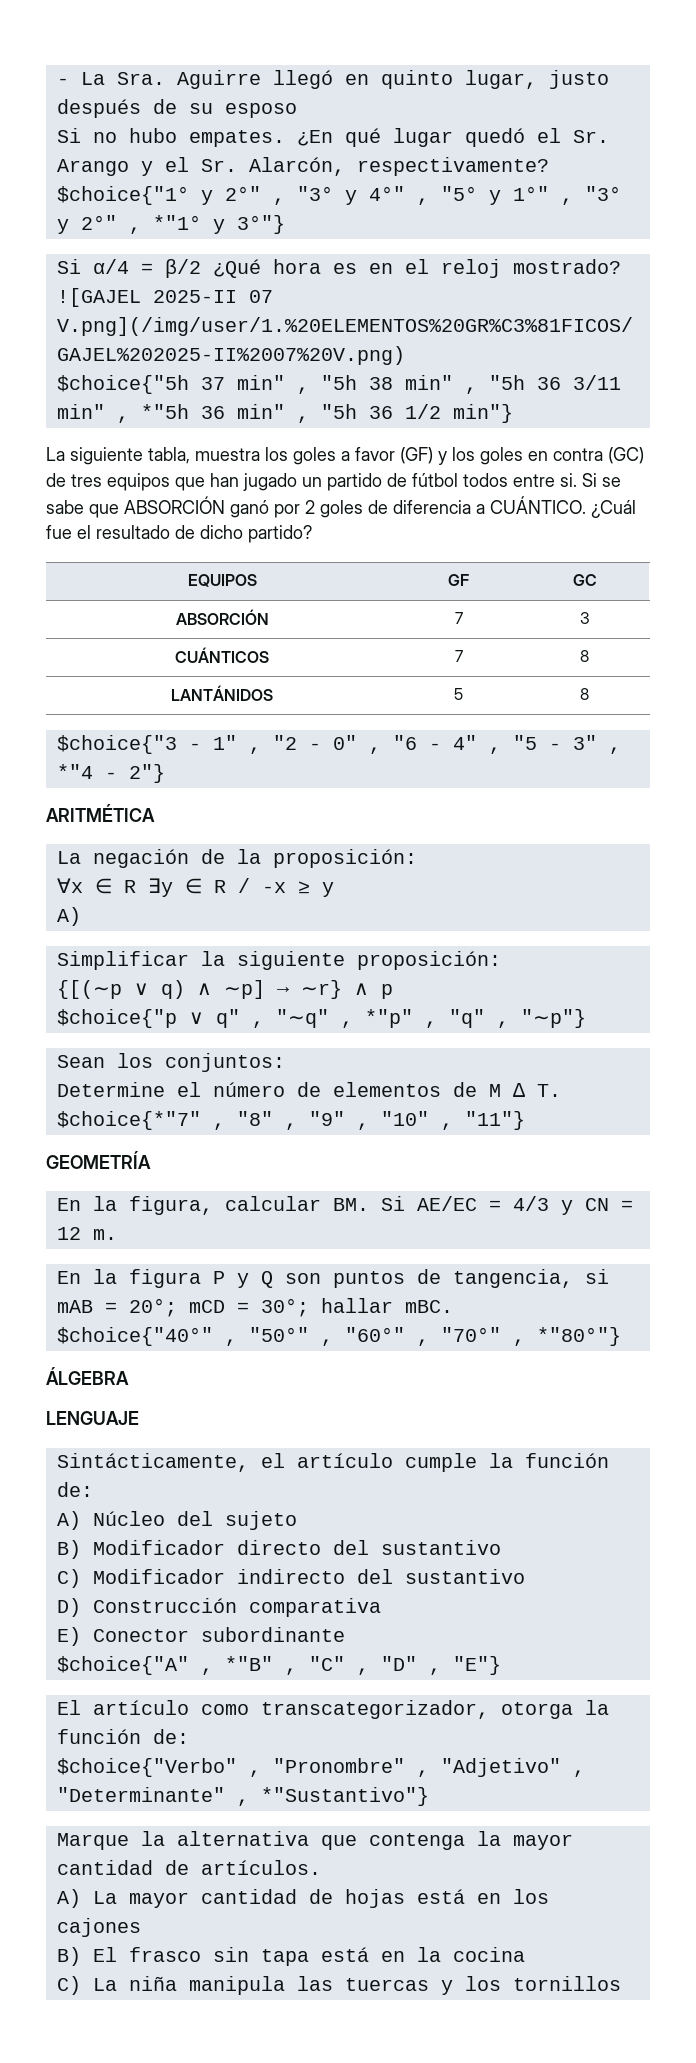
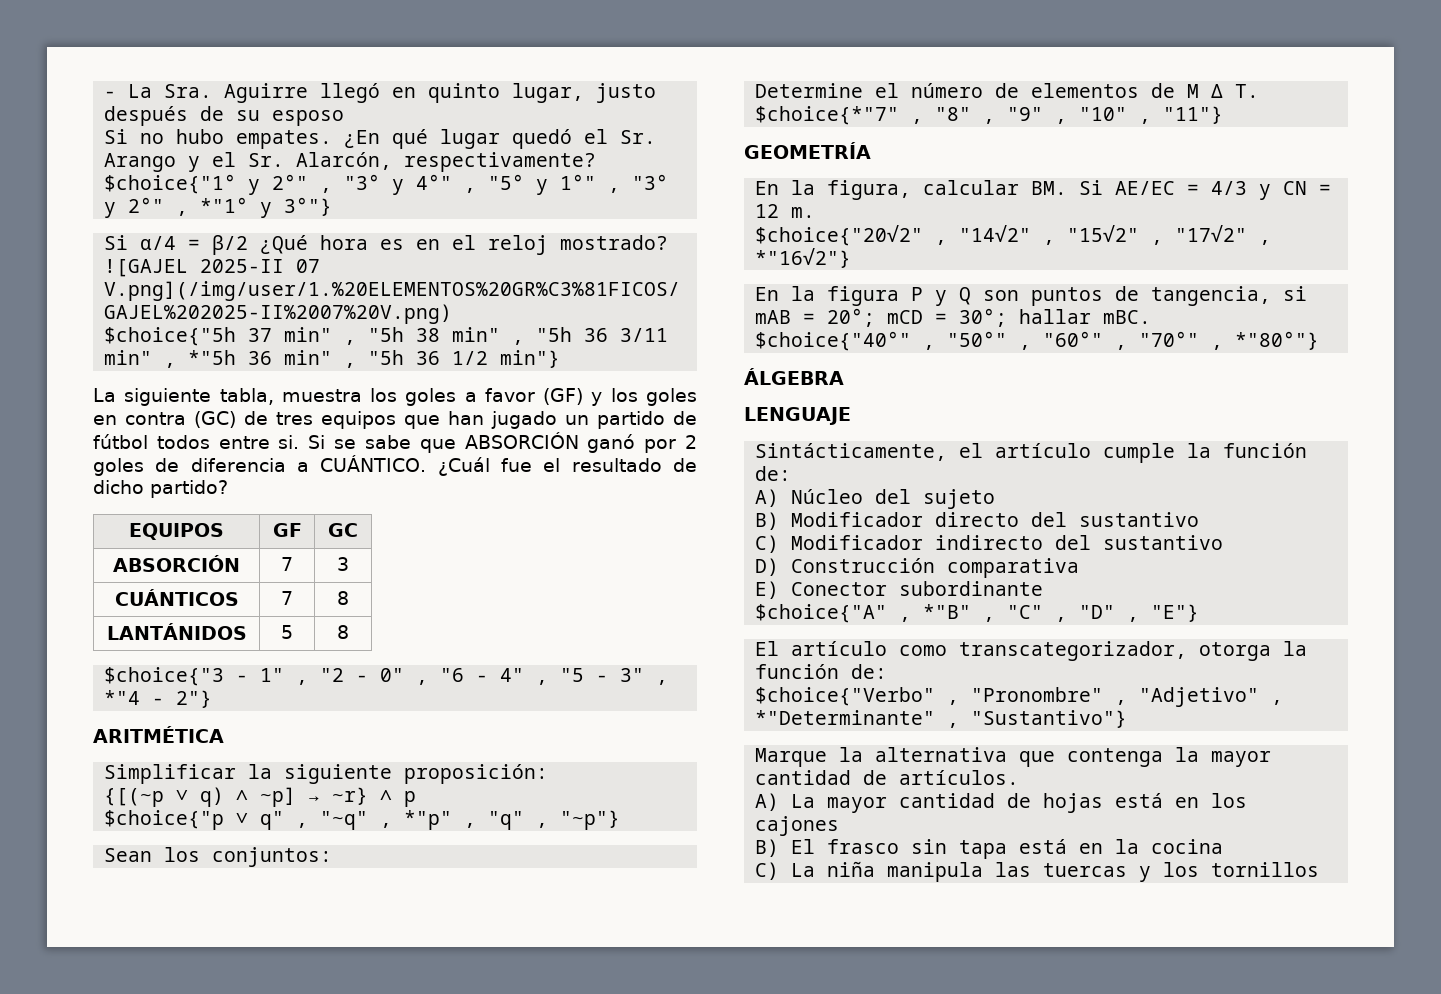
[56,849,417,868] [56,878,334,897] [56,907,81,926] // La negación de la proposición: // ∀x ∈ R ∃y ∈ R / -x ≥ y // A) -> (224, 734) none
(117, 1234) none -> [755,225,1272,246] [755,248,852,268] // $choice{"20√2" , "14√2" , "15√2" , "17√2" , *"16√2"}
[56,1787,429,1806] "Determinante" , *"Sustantivo"} -> [755,710,1128,728] *"Determinante" , "Sustantivo"}

